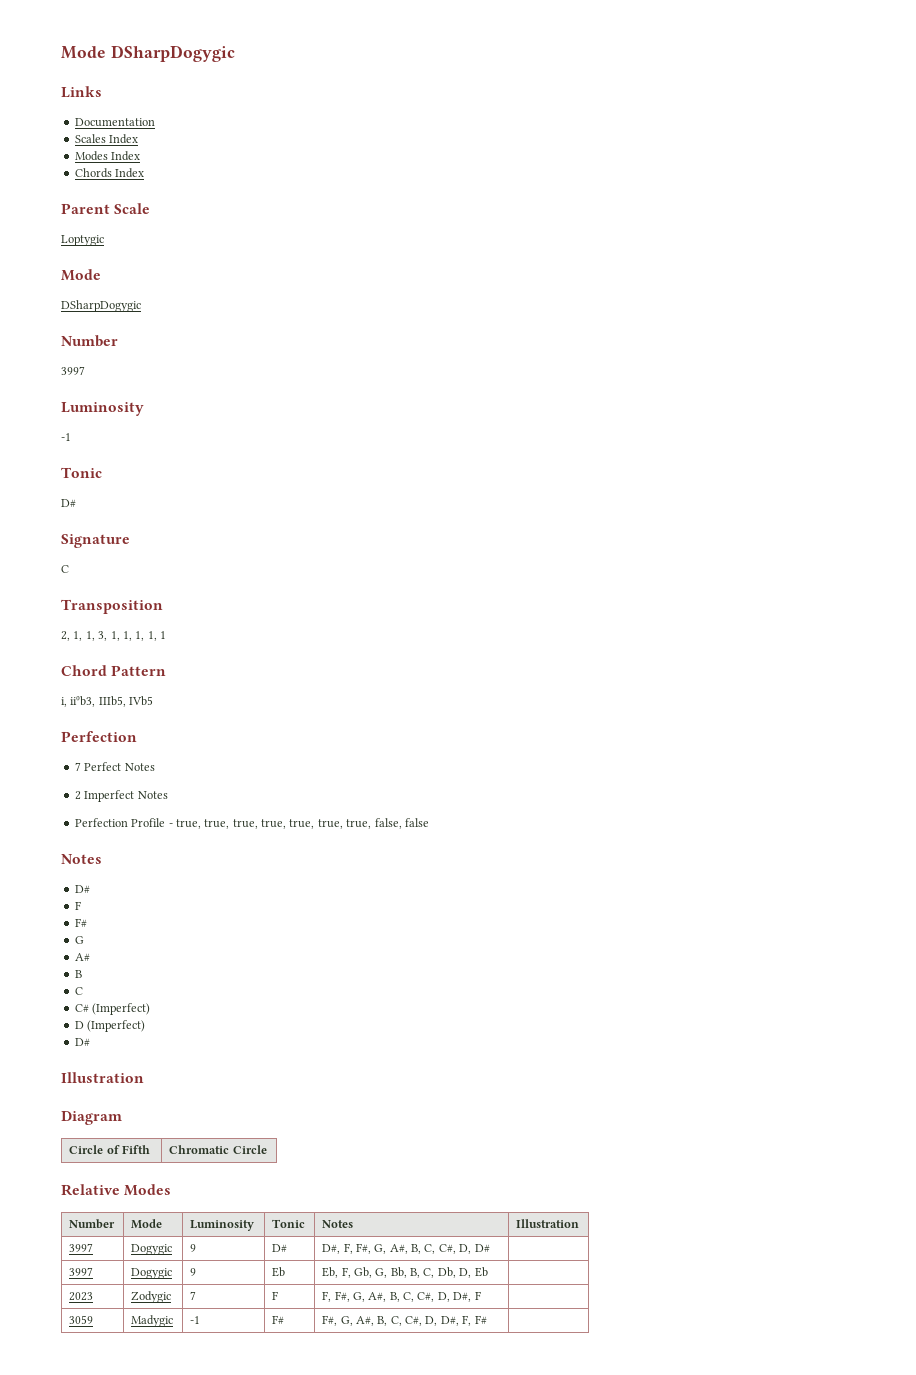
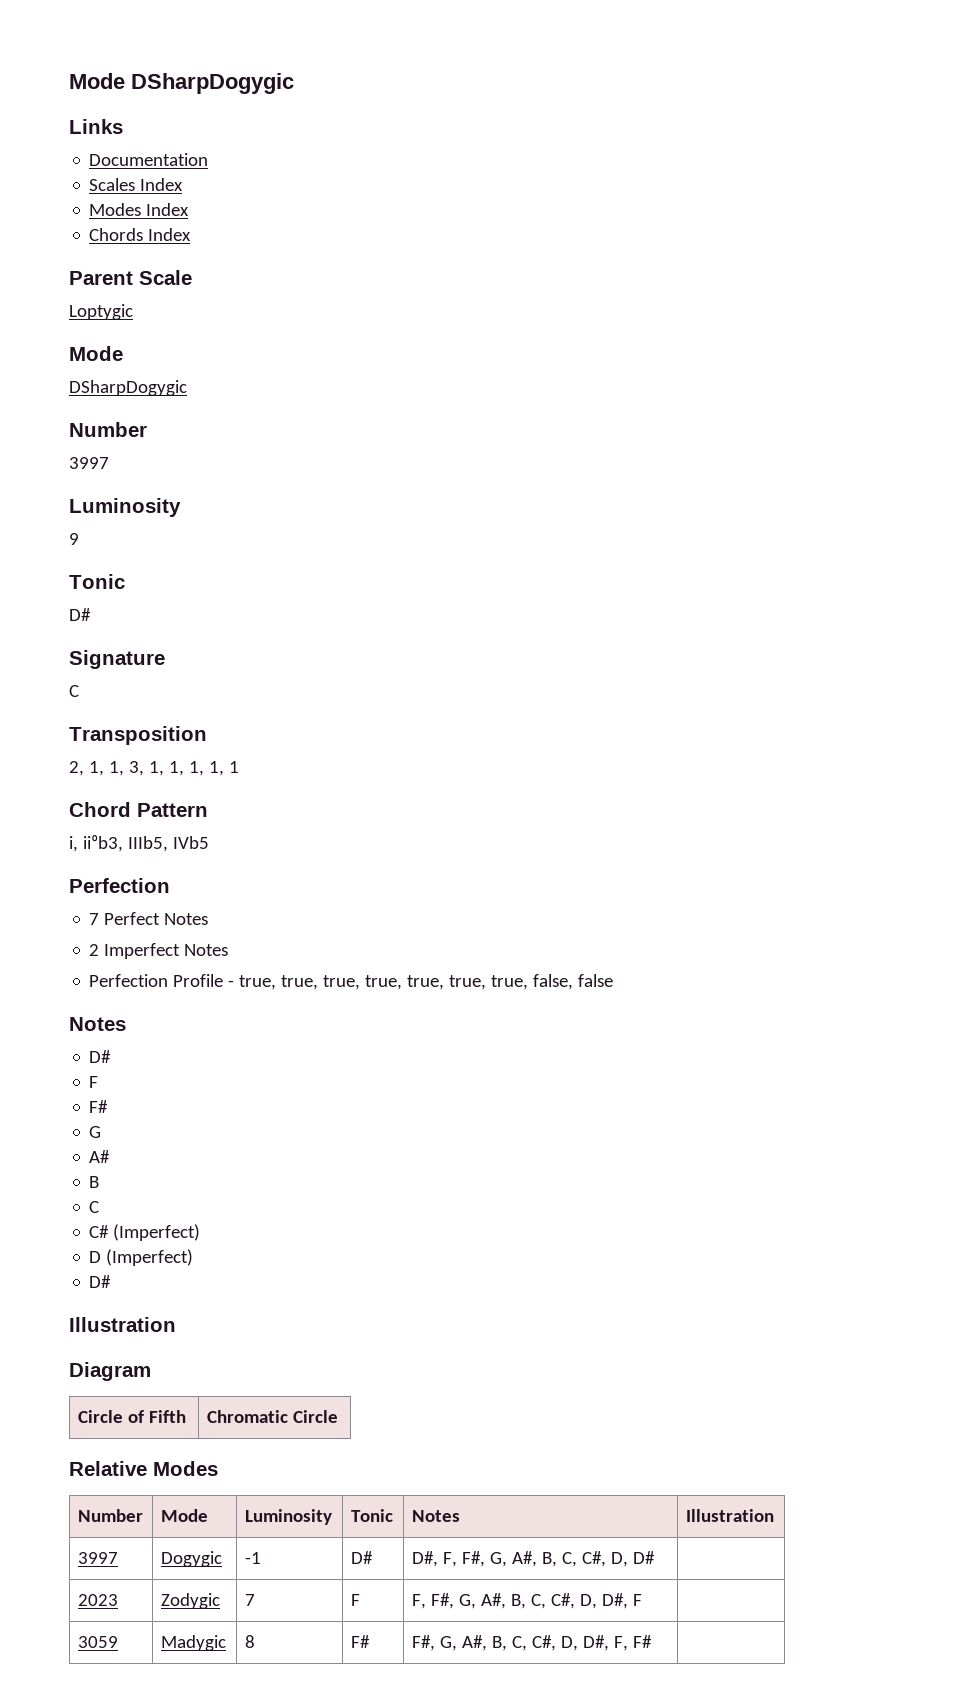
[61,433,71,441] -1 -> [69,533,79,545] 9
[190,1244,197,1252] 9 -> [244,1552,261,1564] -1
[69,1267,94,1276] [131,1268,173,1279] [190,1268,197,1276] [272,1267,286,1277] [322,1267,488,1278] // 3997 | Dogygic | 9 | Eb | Eb, F, Gb, G, Bb, B, C, Db, D, Eb | -> (655, 1557) none
[190,1316,201,1324] -1 -> [244,1635,255,1648] 8

